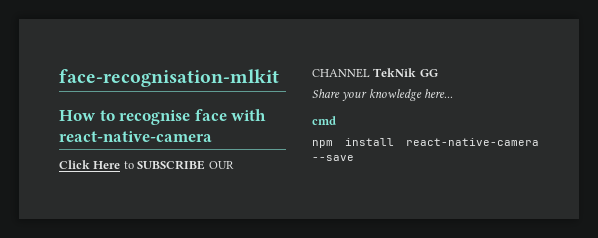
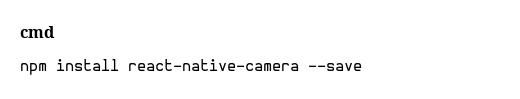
[59,69,279,87] [59,109,267,125] [59,131,212,142] [59,160,234,170] [312,68,438,78] [312,89,454,101] face-recognisation-mlkit // How to recognise face with react-native-camera // Click Here to SUBSCRIBE OUR CHANNEL TekNik GG // Share your knowledge here... // -> (20, 32) none

